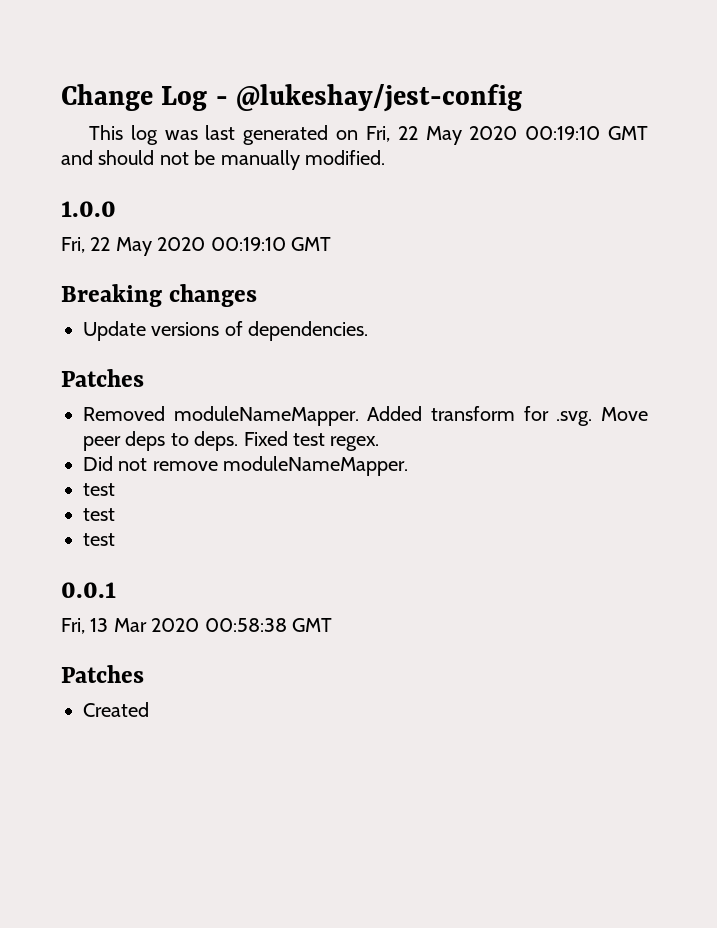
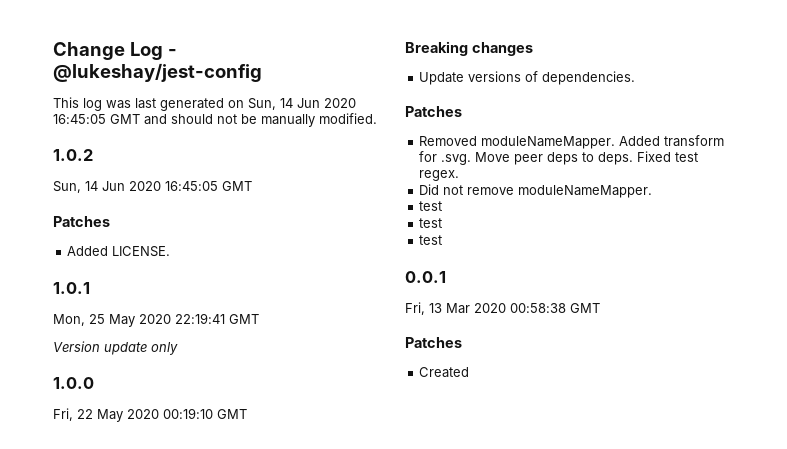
[365,126,601,145] Fri, 22 May 2020 00:19:10 -> [248,98,356,110] [53,114,106,124] Sun, 14 Jun 2020 16:45:05
(385, 157) none -> [53,149,93,161] [53,181,252,193] [53,216,110,227] [67,246,171,257] [53,282,90,294] [53,313,259,327] [53,341,178,355] // 1.0.2 // Sun, 14 Jun 2020 16:45:05 GMT // Patches // Added LICENSE. // 1.0.1 // Mon, 25 May 2020 22:19:41 GMT // Version update only

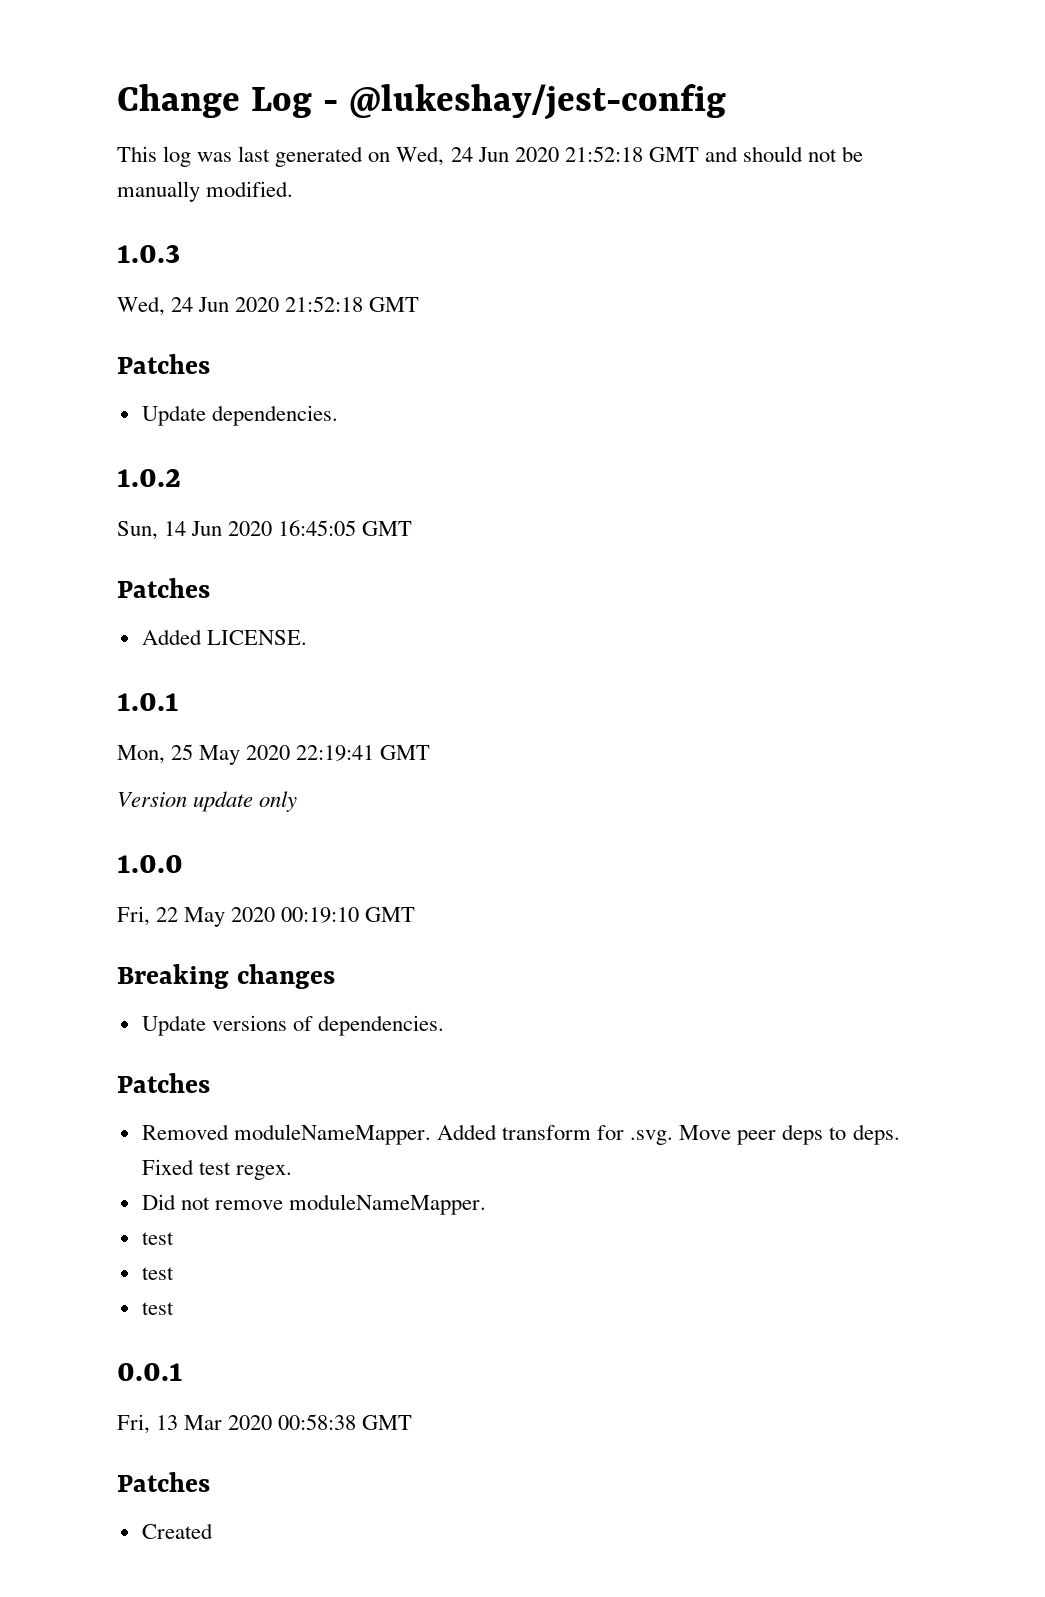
[248,98,356,110] [53,114,106,124] Sun, 14 Jun 2020 16:45:05 -> [396,146,643,166] Wed, 24 Jun 2020 21:52:18
(377, 118) none -> [117,245,180,263] [117,296,420,316] [117,354,210,374] [141,405,338,426] // 1.0.3 // Wed, 24 Jun 2020 21:52:18 GMT // Patches // Update dependencies.

